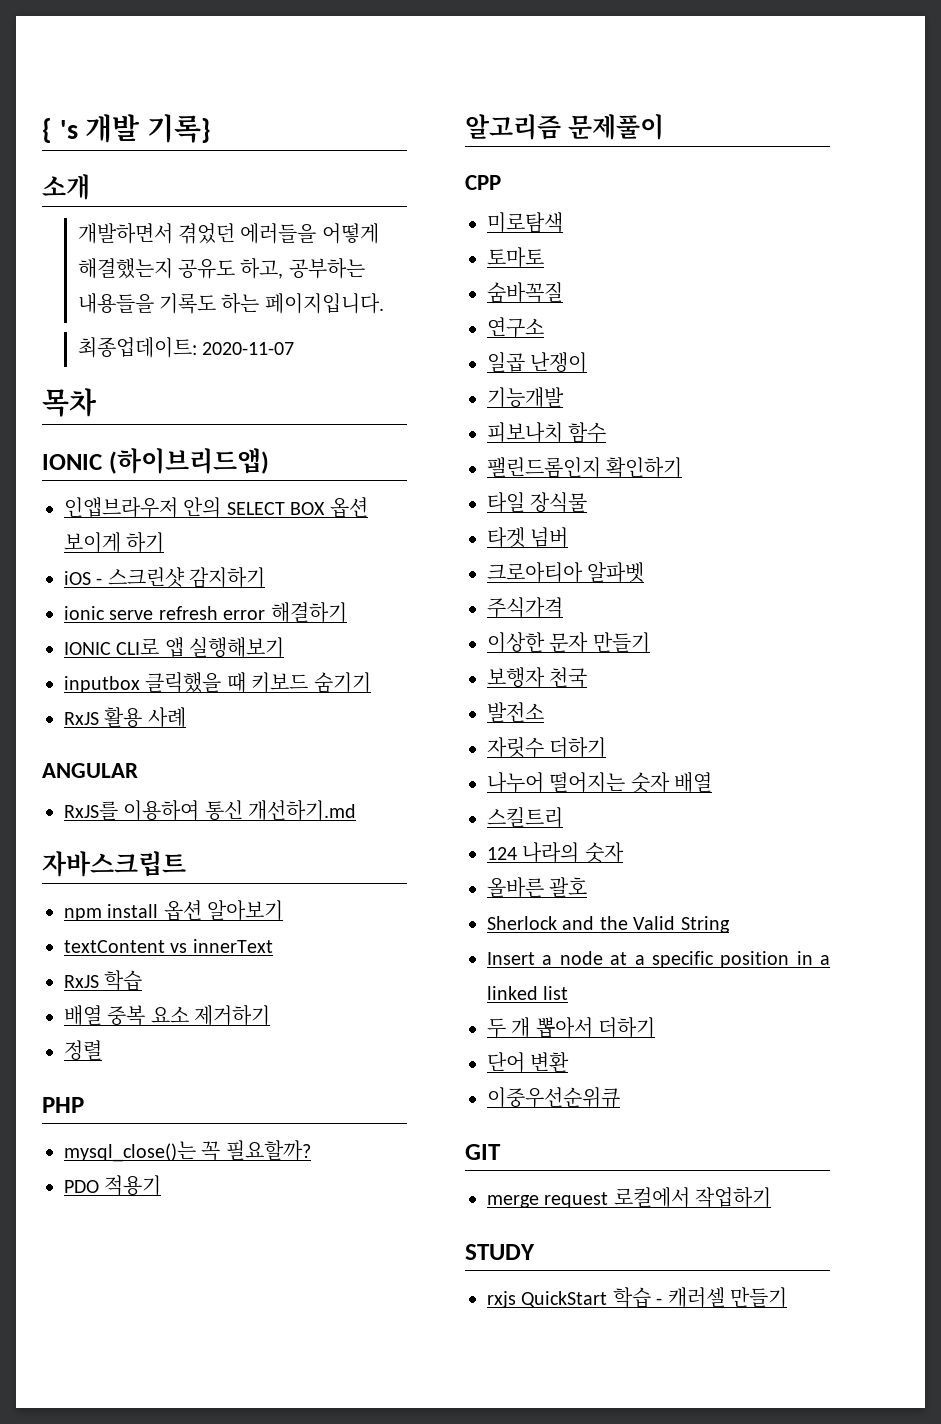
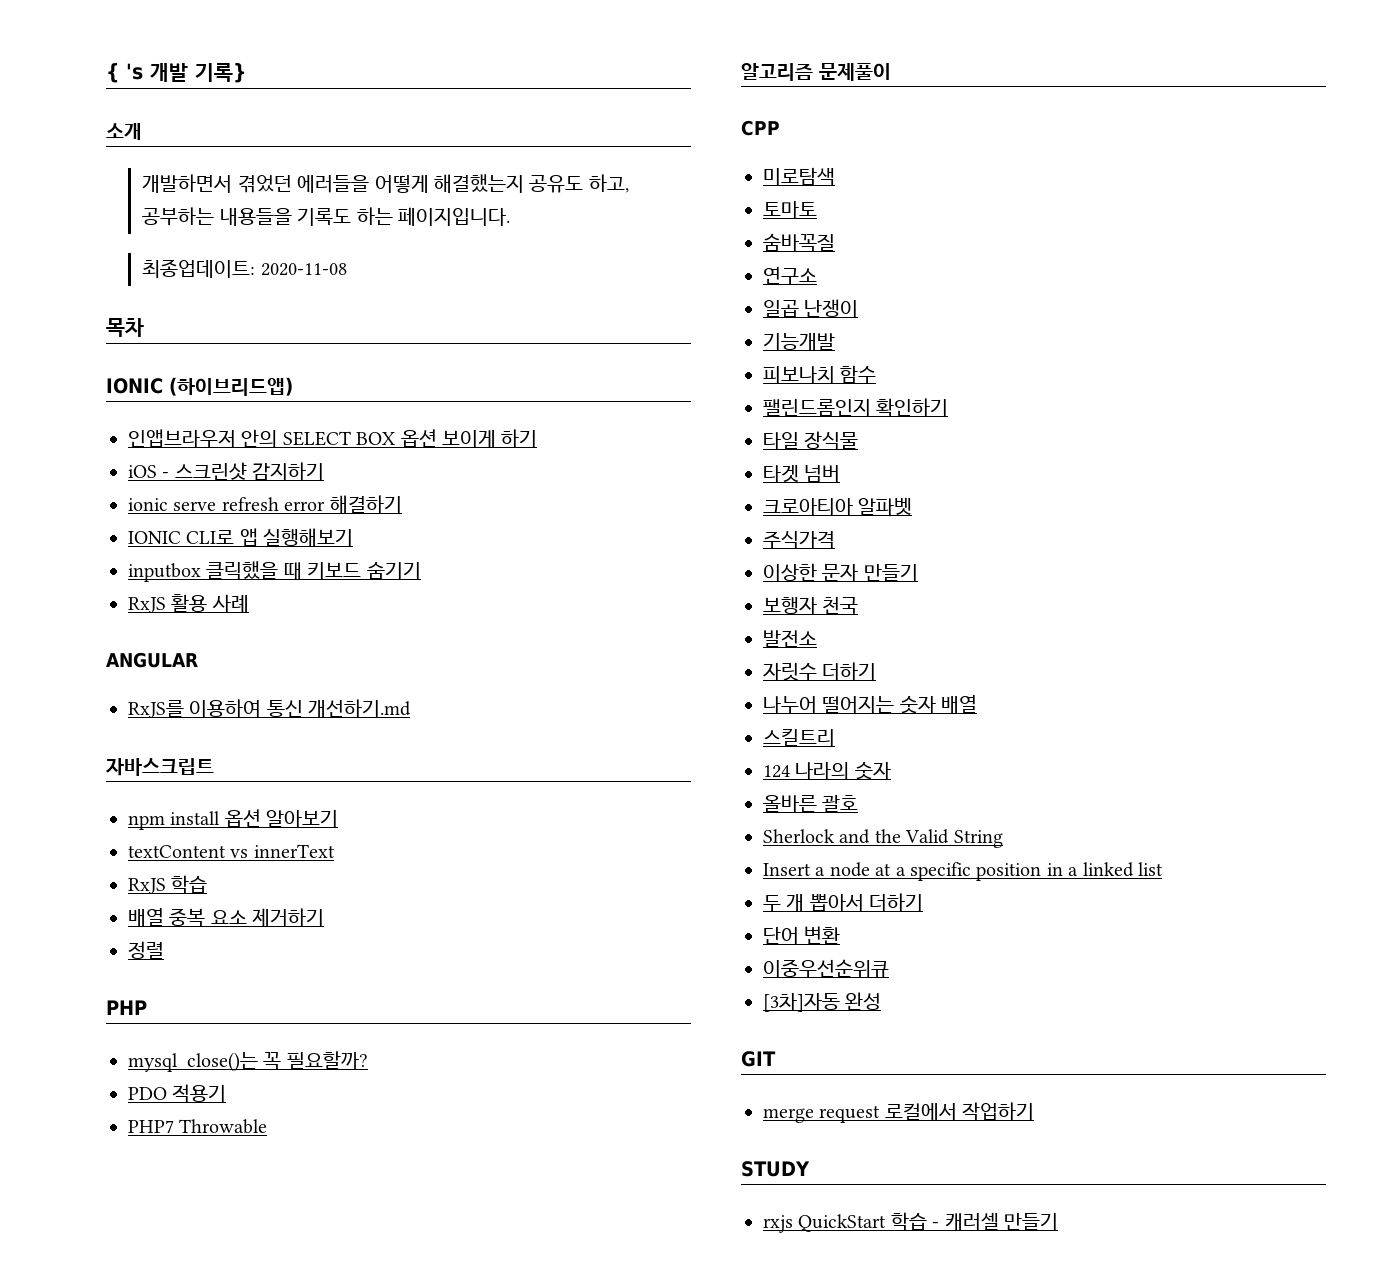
[201,342,294,355] 2020-11-07 -> [260,263,347,276] 2020-11-08
(162, 1185) none -> [128,1119,268,1134] // PHP7 Throwable
(620, 1097) none -> [763,992,882,1012] // [3차]자동 완성

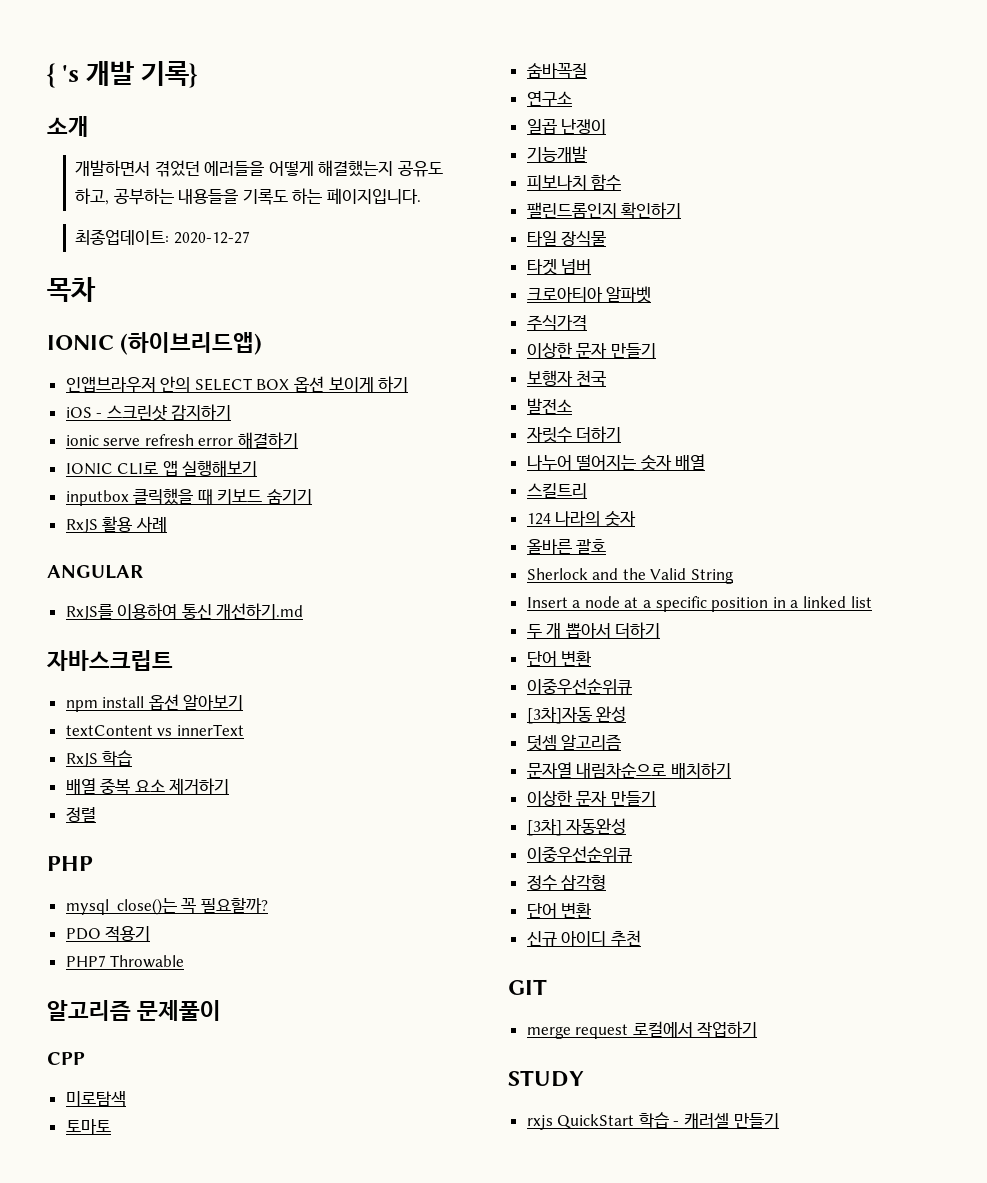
[260,263,347,276] 2020-11-08 -> [173,231,250,244] 2020-12-27
(882, 1001) none -> [526,734,622,751] [526,762,731,778] [526,790,656,806] [526,818,627,836] [526,846,632,863] [526,875,607,891] [526,903,592,918] [526,930,641,947] // 덧셈 알고리즘 // 문자열 내림차순으로 배치하기 // 이상한 문자 만들기 // [3차] 자동완성 // 이중우선순위큐 // 정수 삼각형 // 단어 변환 // 신규 아이디 추천

